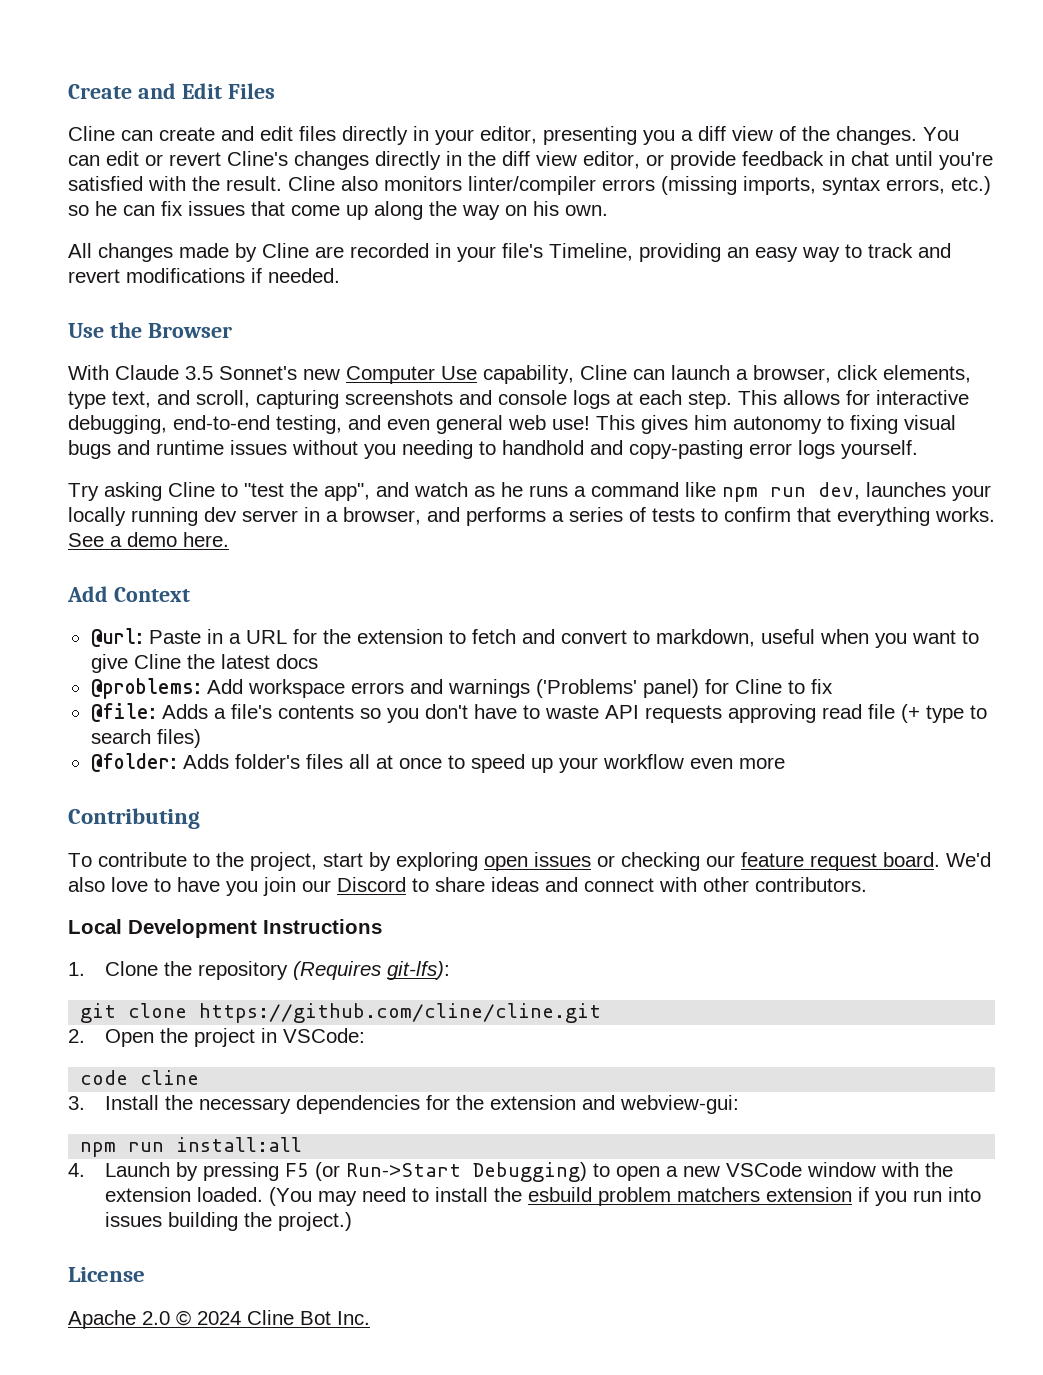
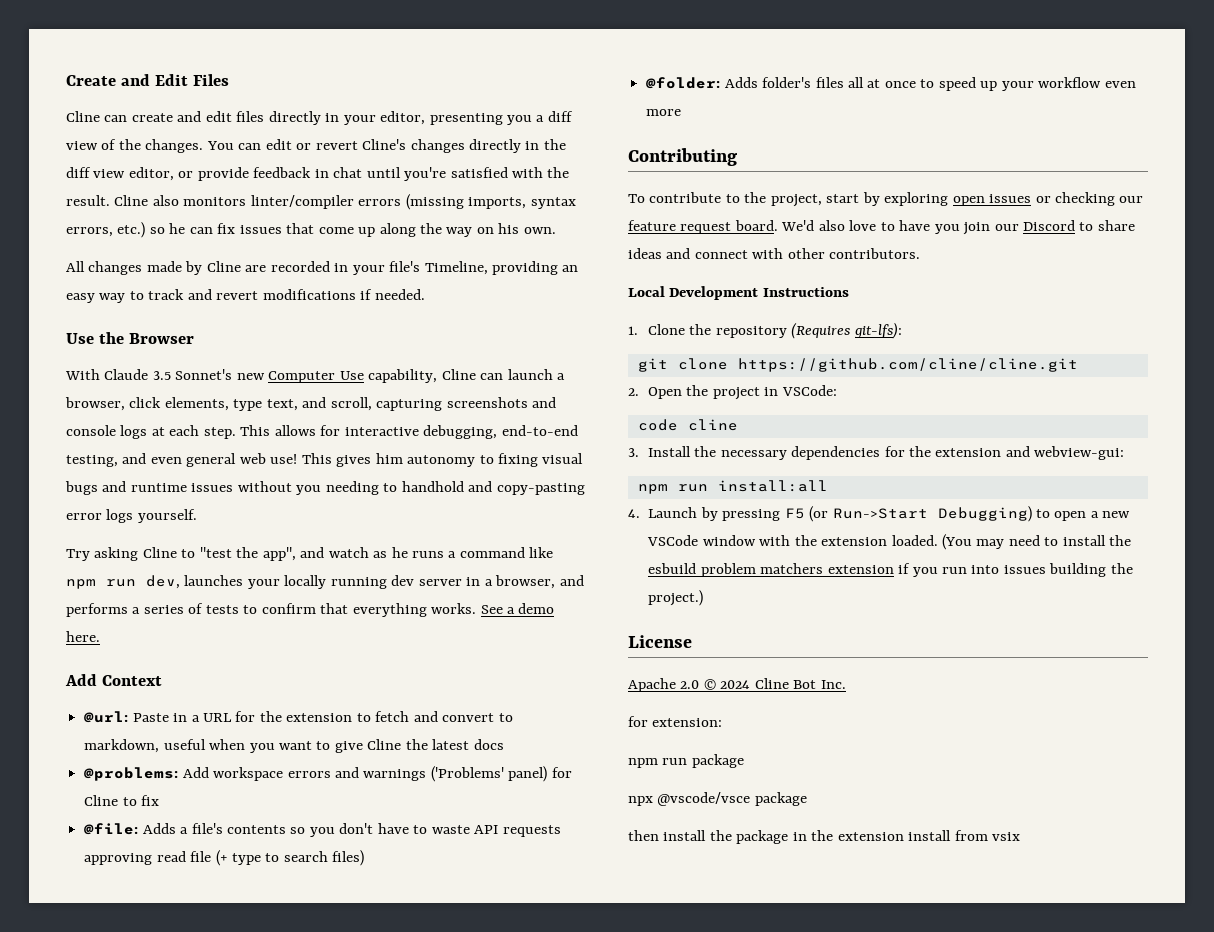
(370, 1318) none -> [628,716,723,727] [628,754,744,768] [628,792,807,806] [628,830,1021,844] // for extension: // npm run package // npx @vscode/vsce package // then install the package in the extension install from vsix

